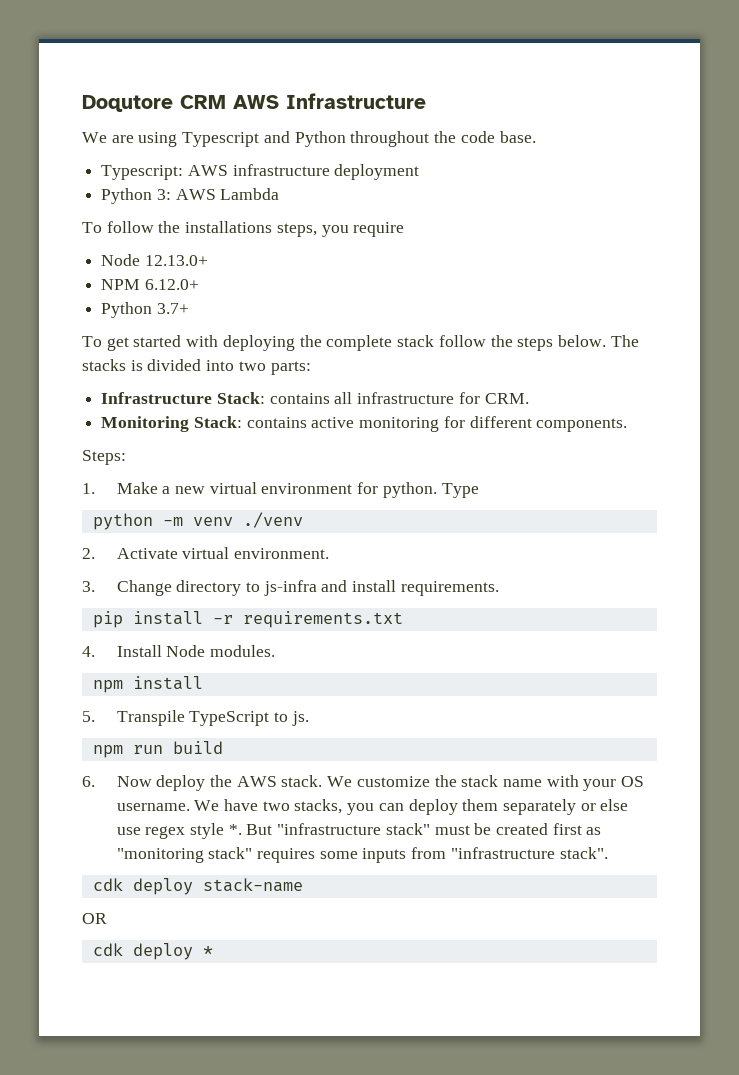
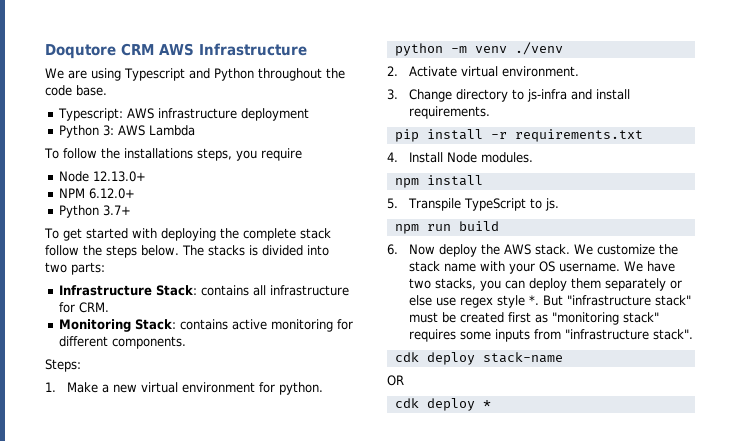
[441,483,479,498] Type -> (323, 388) none

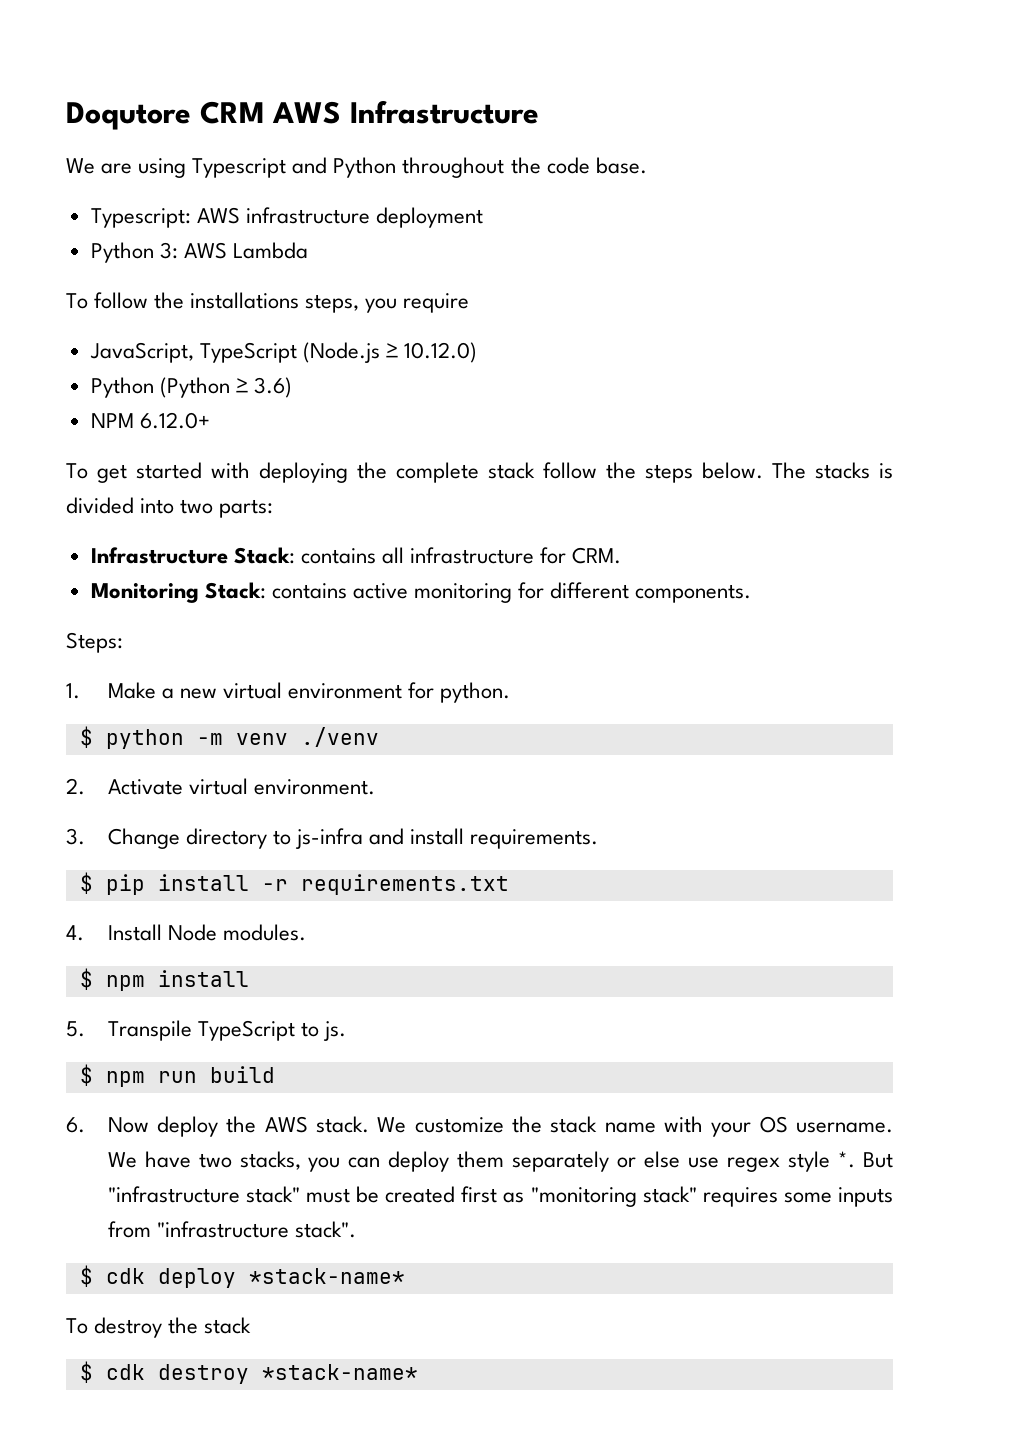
[58,171,146,182] Node 12.13.0+ -> [89,342,478,363] [90,377,292,398] JavaScript, TypeScript (Node.js ≥ 10.12.0) // Python (Python ≥ 3.6)
[58,205,131,218] // Python 3.7+ -> (210, 420) none
(323, 388) none -> [79,726,93,748] $
(490, 112) none -> [79,872,93,894] $
(533, 157) none -> [79,968,93,990] $
(559, 204) none -> [79,1064,93,1086] $
[394,352,563,365] [387,375,404,386] [394,398,491,411] cdk deploy stack-name // OR // cdk deploy * -> [79,1265,405,1288] [66,1317,252,1338] [79,1361,418,1384] $ cdk deploy *stack-name* // To destroy the stack // $ cdk destroy *stack-name*

